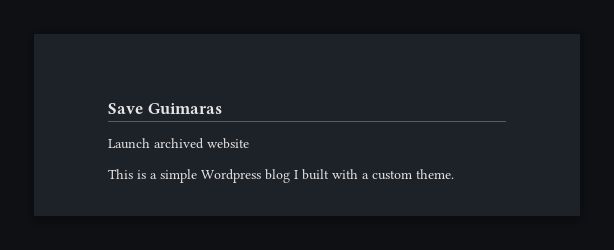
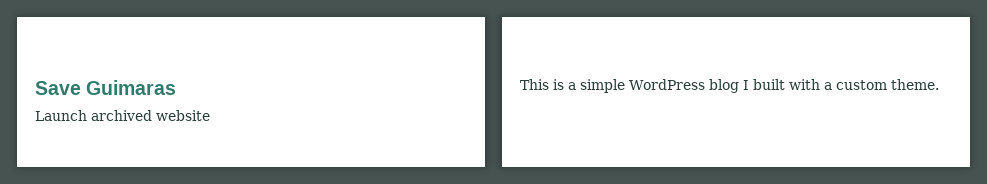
[201,169,261,183] Wordpress -> [629,79,705,90] WordPress

